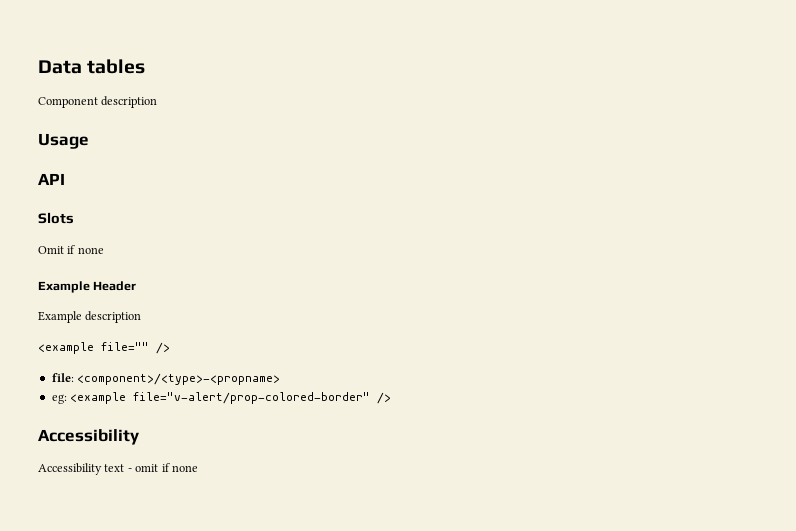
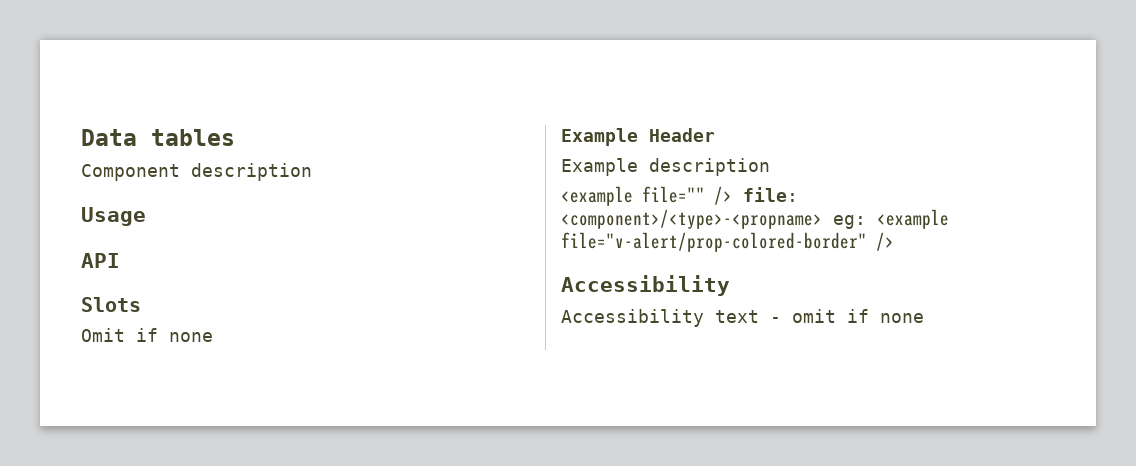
(170, 348) // -> (732, 195) none
(281, 379) // -> (822, 219) none

